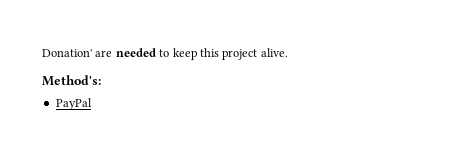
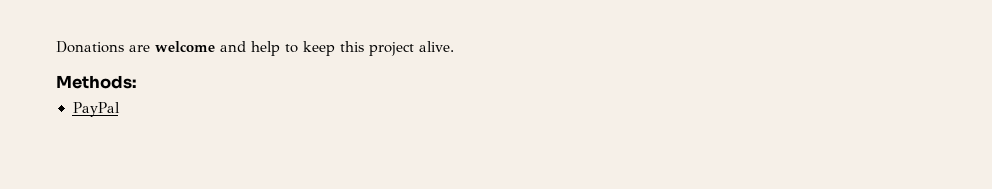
[42,48,156,57] Donation' are needed -> [56,41,280,56] Donations are welcome and help
[42,75,101,86] Method's: -> [56,75,137,89] Methods:

